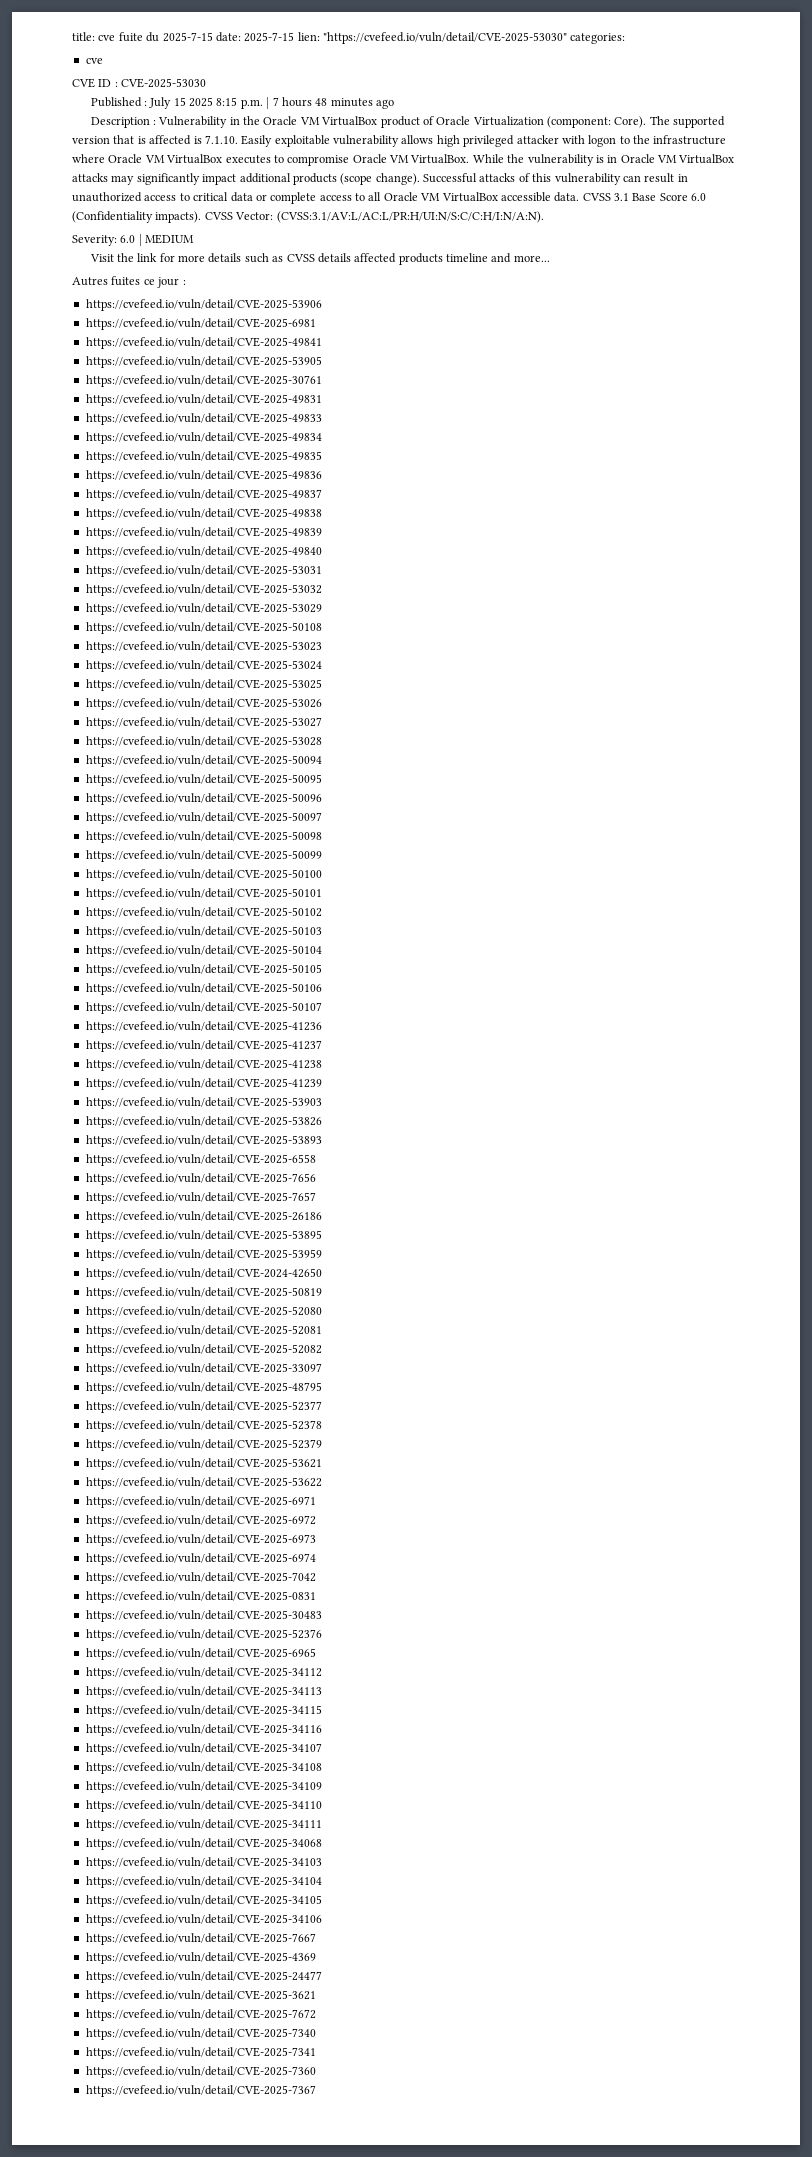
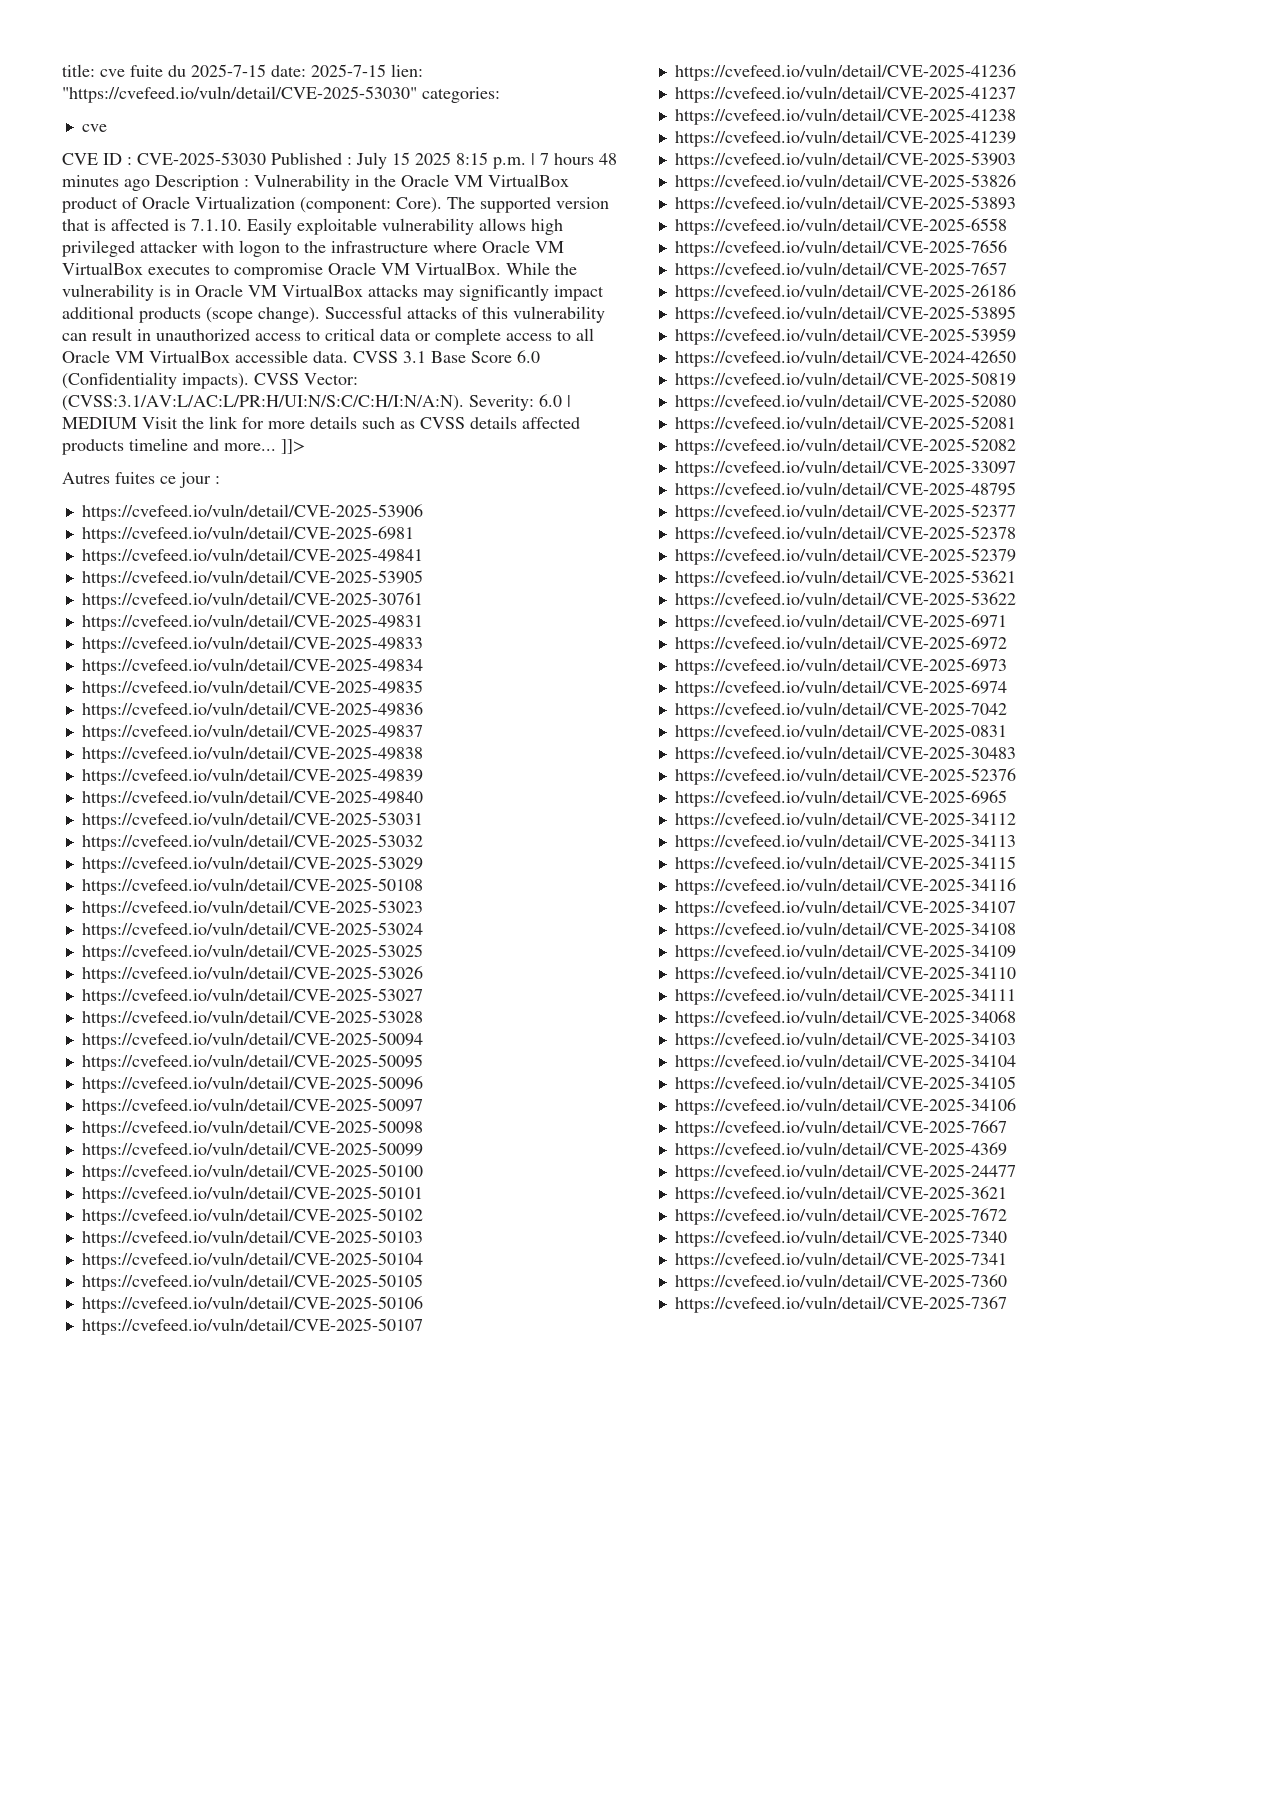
(207, 83) // -> (266, 158) none
(395, 104) // -> (150, 185) none
(544, 217) // -> (464, 403) none
(195, 239) // -> (137, 423) none
(550, 258) none -> [281,439,305,454] ]]>

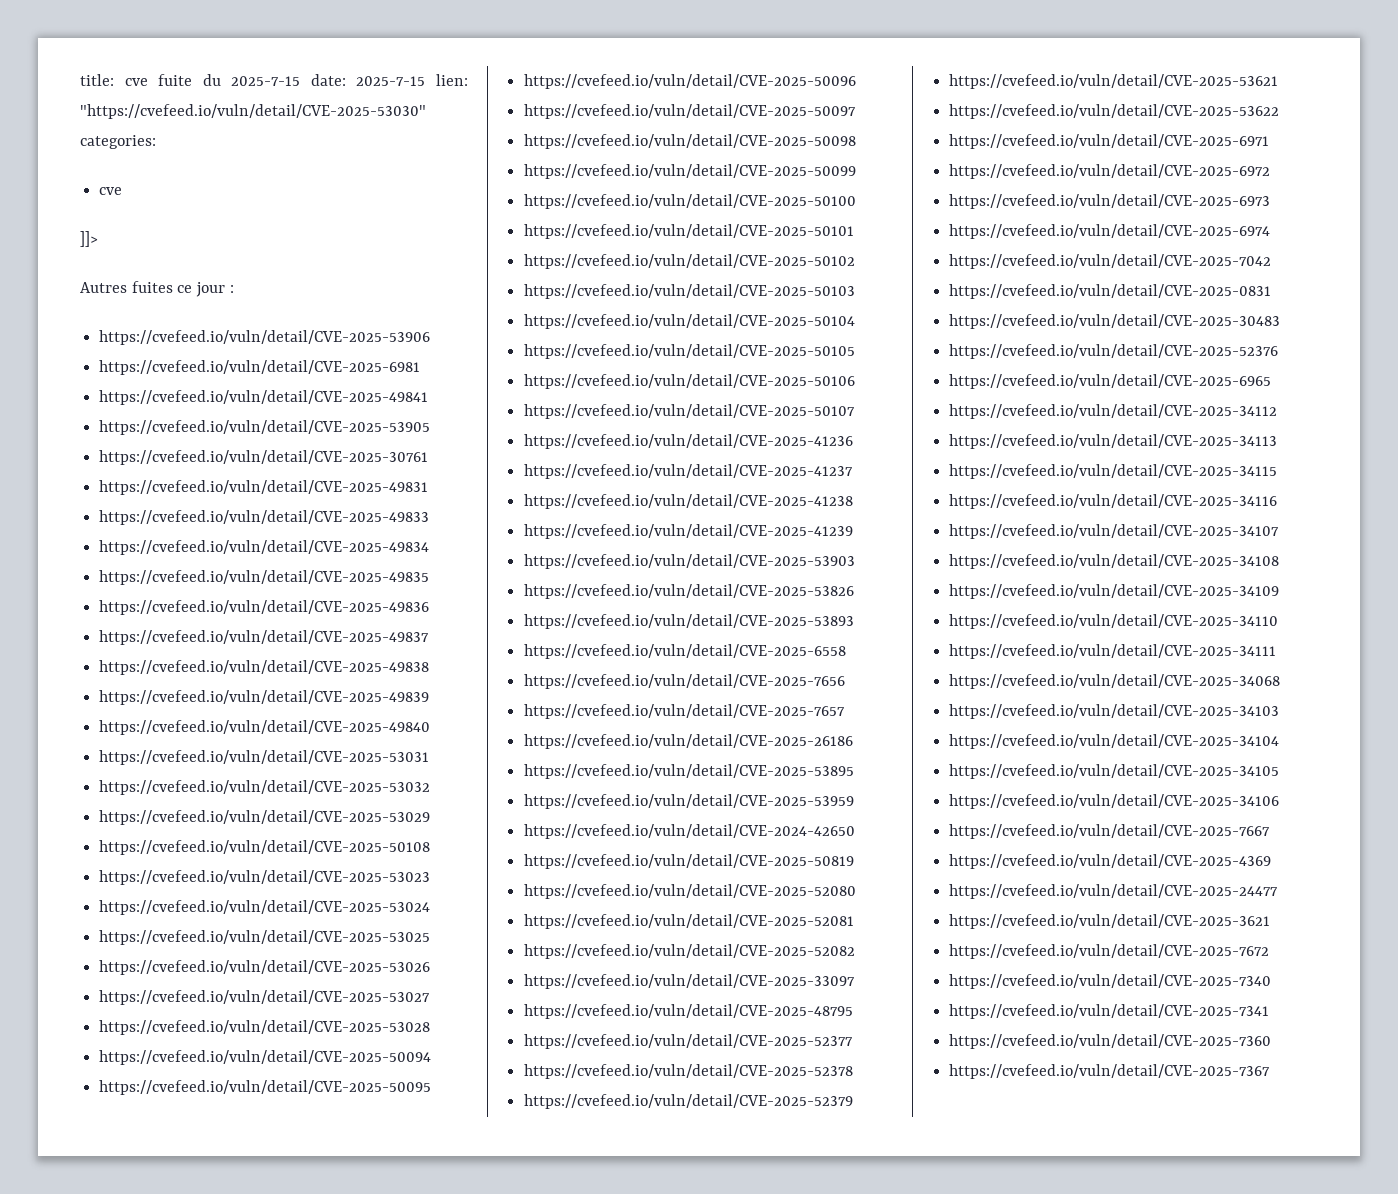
[62,152,617,169] [62,174,569,191] [62,196,609,213] [62,218,563,235] [62,240,564,257] [62,262,577,279] [62,284,604,301] [62,306,605,323] [62,328,594,345] [62,350,540,363] [62,372,358,389] [62,394,571,411] [62,416,580,429] [62,438,276,455] CVE ID : CVE-2025-53030 Published : July 15 2025 8:15 p.m. | 7 hours 48 minutes ago Description : Vulnerability in the Oracle VM VirtualBox product of Oracle Virtualization (component: Core). The supported version that is affected is 7.1.10. Easily exploitable vulnerability allows high privileged attacker with logon to the infrastructure where Oracle VM VirtualBox executes to compromise Oracle VM VirtualBox. While the vulnerability is in Oracle VM VirtualBox attacks may significantly impact additional products (scope change). Successful attacks of this vulnerability can result in unauthorized access to critical data or complete access to all Oracle VM VirtualBox accessible data. CVSS 3.1 Base Score 6.0 (Confidentiality impacts). CVSS Vector: (CVSS:3.1/AV:L/AC:L/PR:H/UI:N/S:C/C:H/I:N/A:N). Severity: 6.0 | MEDIUM Visit the link for more details such as CVSS details affected products timeline and more... -> (123, 191) none

